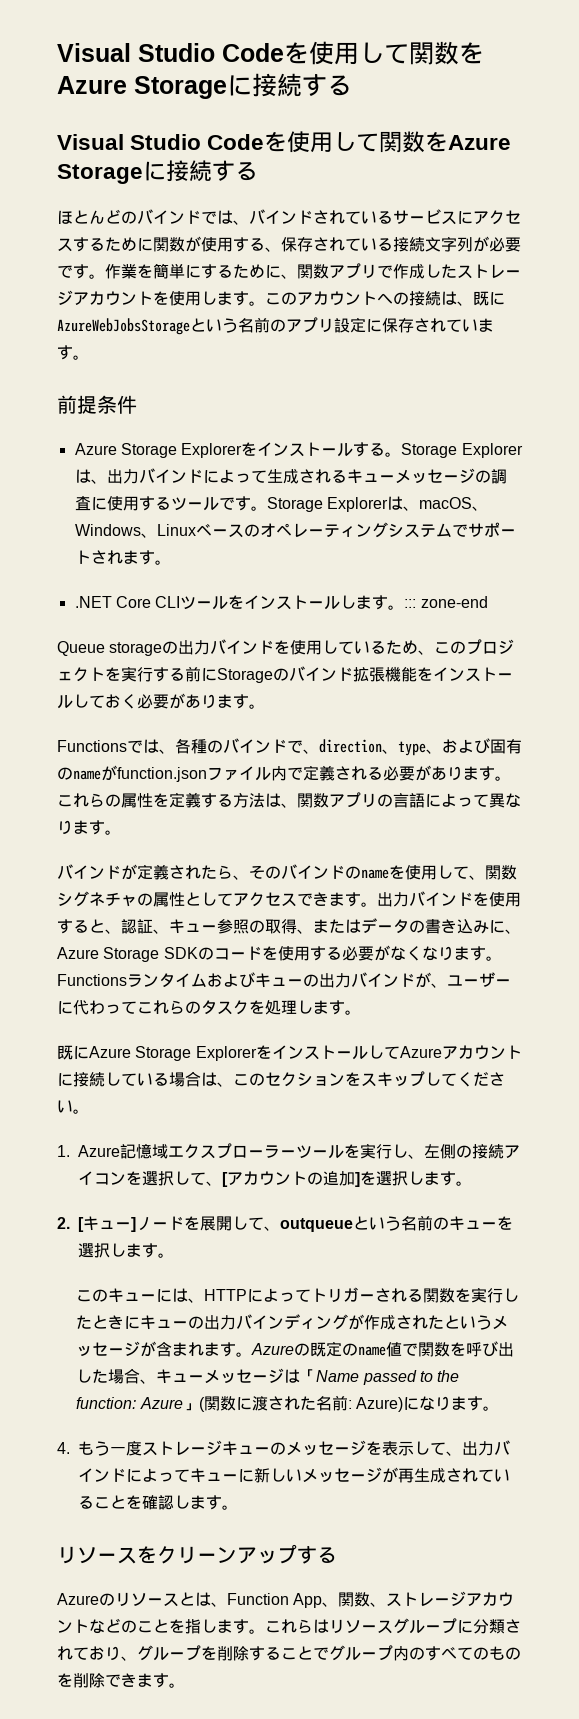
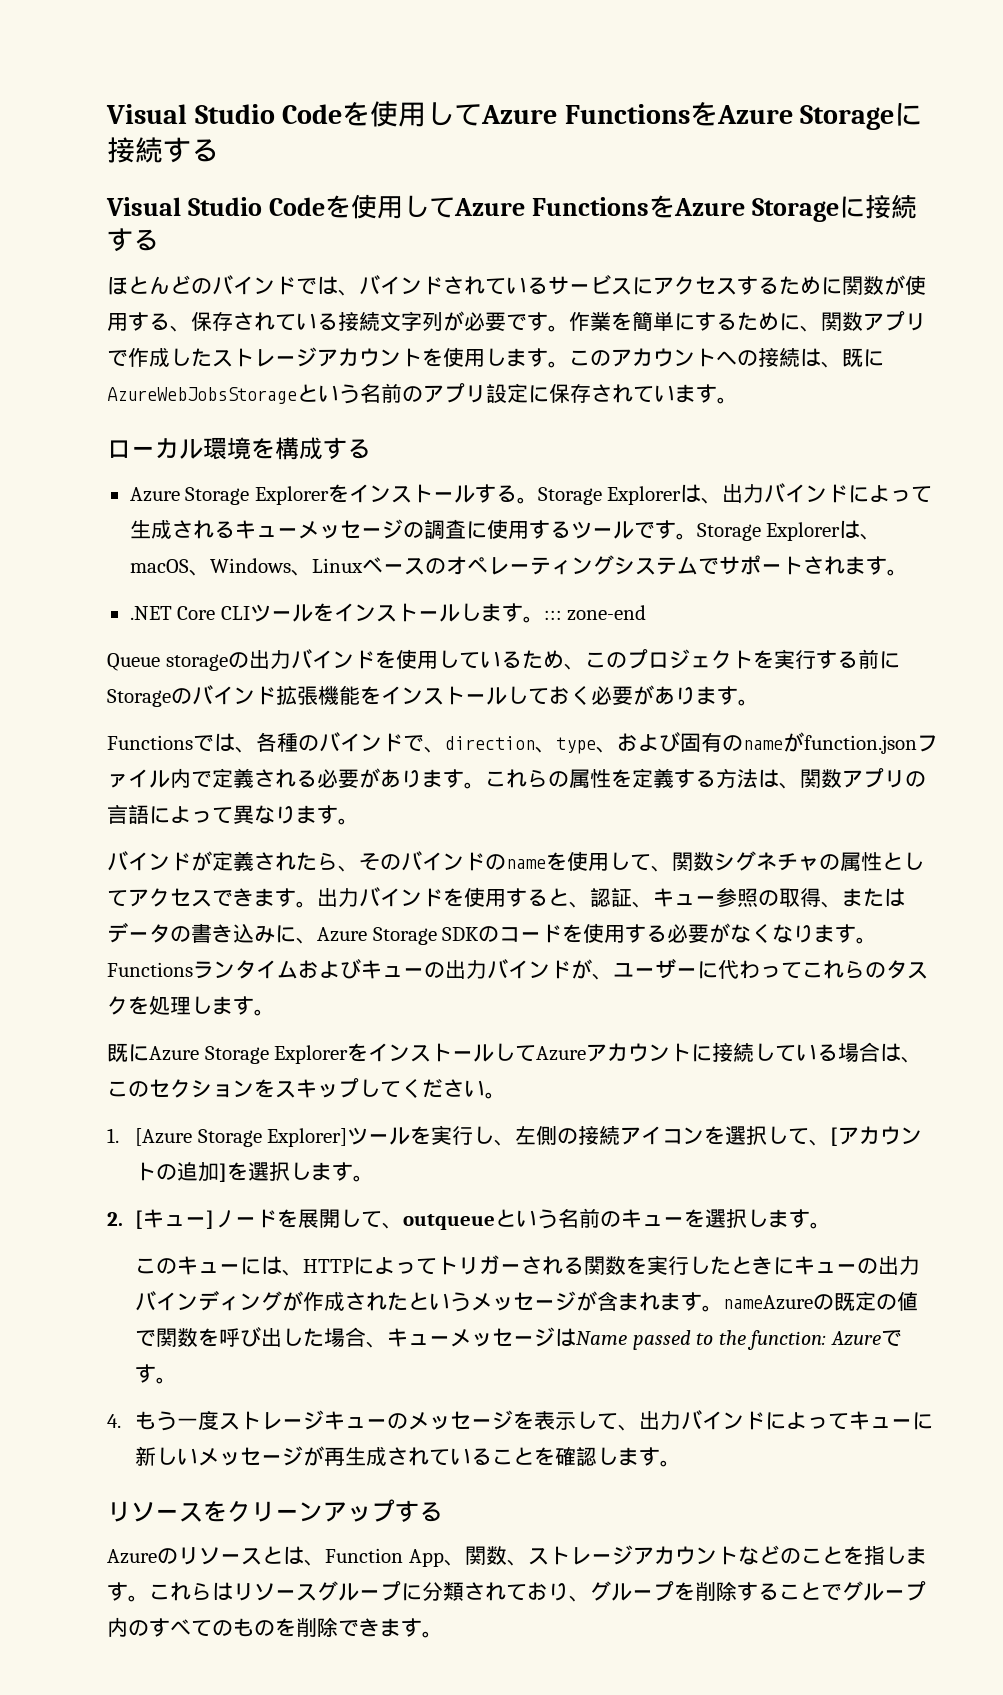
[57,41,459,65] Visual Studio Codeを使用して関数 -> [106,101,690,127] Visual Studio Codeを使用してAzure Functions
[379,131,426,153] 関数 -> [454,197,650,216] Azure Functions
[57,395,137,414] 前提条件 -> [107,437,371,460] ローカル環境を構成する
[78,1143,296,1159] Azure記憶域エクスプローラー -> [135,1128,348,1147] [Azure Storage Explorer]
[251,1343,295,1355] Azure -> [723,1295,814,1310] nameAzure
[358,1346,387,1356] name -> (898, 1302) none
[300,1369,317,1382] 「 -> (577, 1337) none
[182,1395,467,1412] 」(関数に渡された名前: Azure)になりま -> [880,1330,902,1347] で

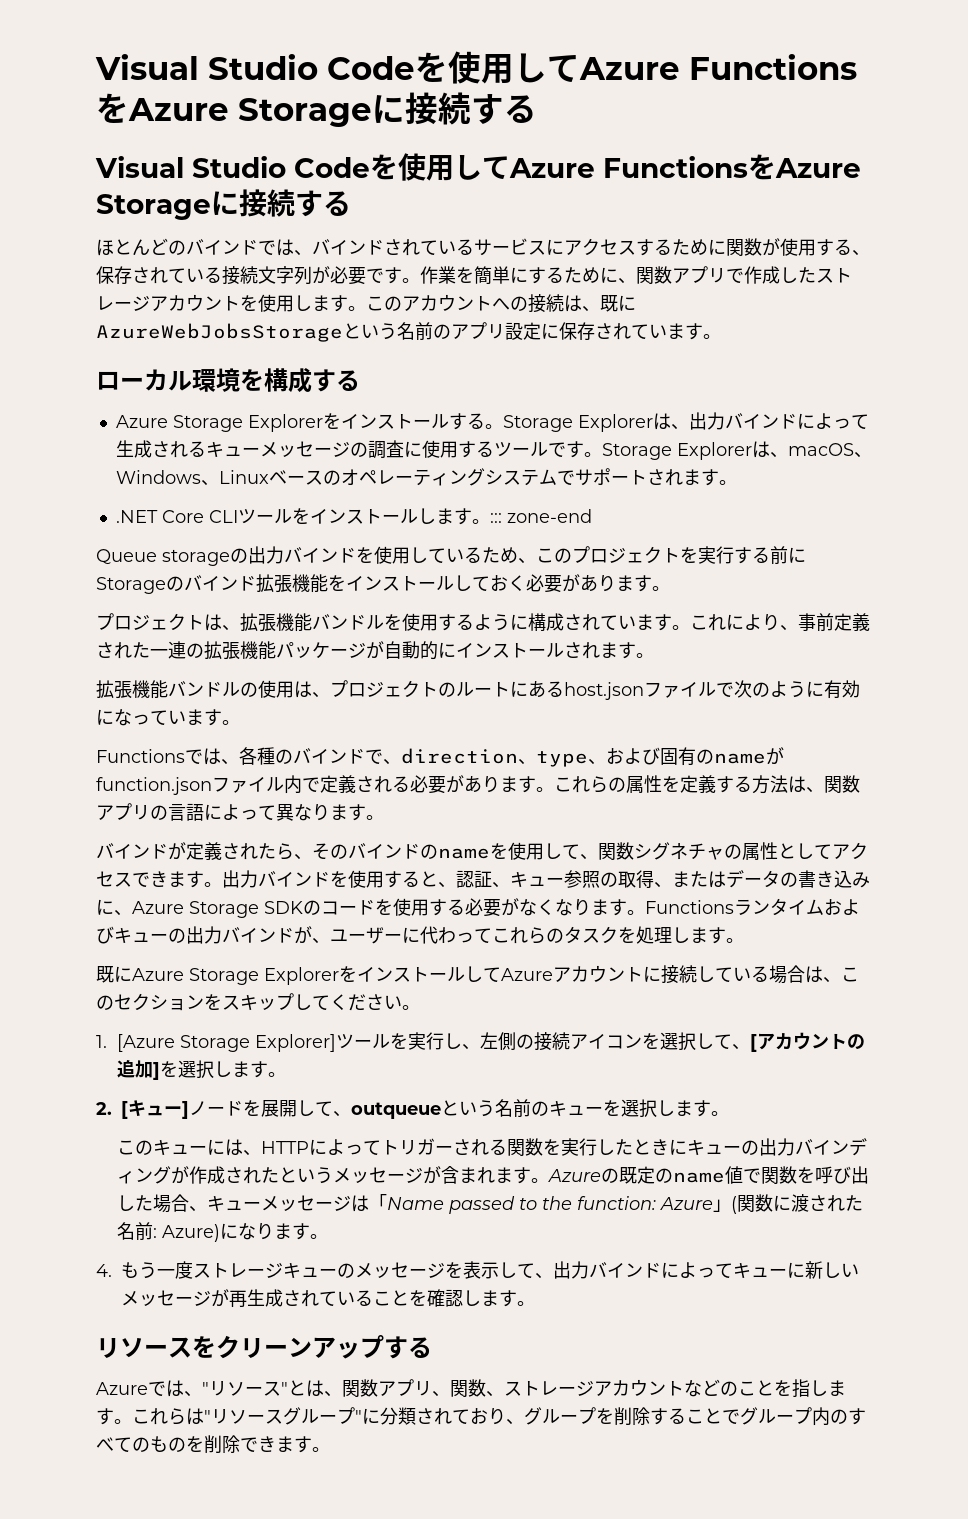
(759, 702) none -> [96,613,870,632] [96,641,654,660] [96,680,860,700] [96,709,240,726] // プロジェクトは、拡張機能バンドルを使用するように構成されています。これにより、事前定義された一連の拡張機能パッケージが自動的にインストールされます。 // 拡張機能バンドルの使用は、プロジェクトのルートにあるhost.jsonファイルで次のように有効になっています。
[723,1295,814,1310] nameAzure -> [547,1169,601,1182] Azure
(898, 1302) none -> [672,1172,725,1183] name
(577, 1337) none -> [368,1194,387,1210] 「
[880,1330,902,1347] で -> [712,1194,863,1214] [116,1222,292,1242] 」(関数に渡された名前: Azure)になりま
[157,1546,444,1567] のリソースとは、Function App -> [148,1379,432,1397] では、"リソース"とは、関数アプリ
(233, 1591) none -> [204,1410,211,1423] "
(401, 1591) none -> [355,1410,362,1423] "

